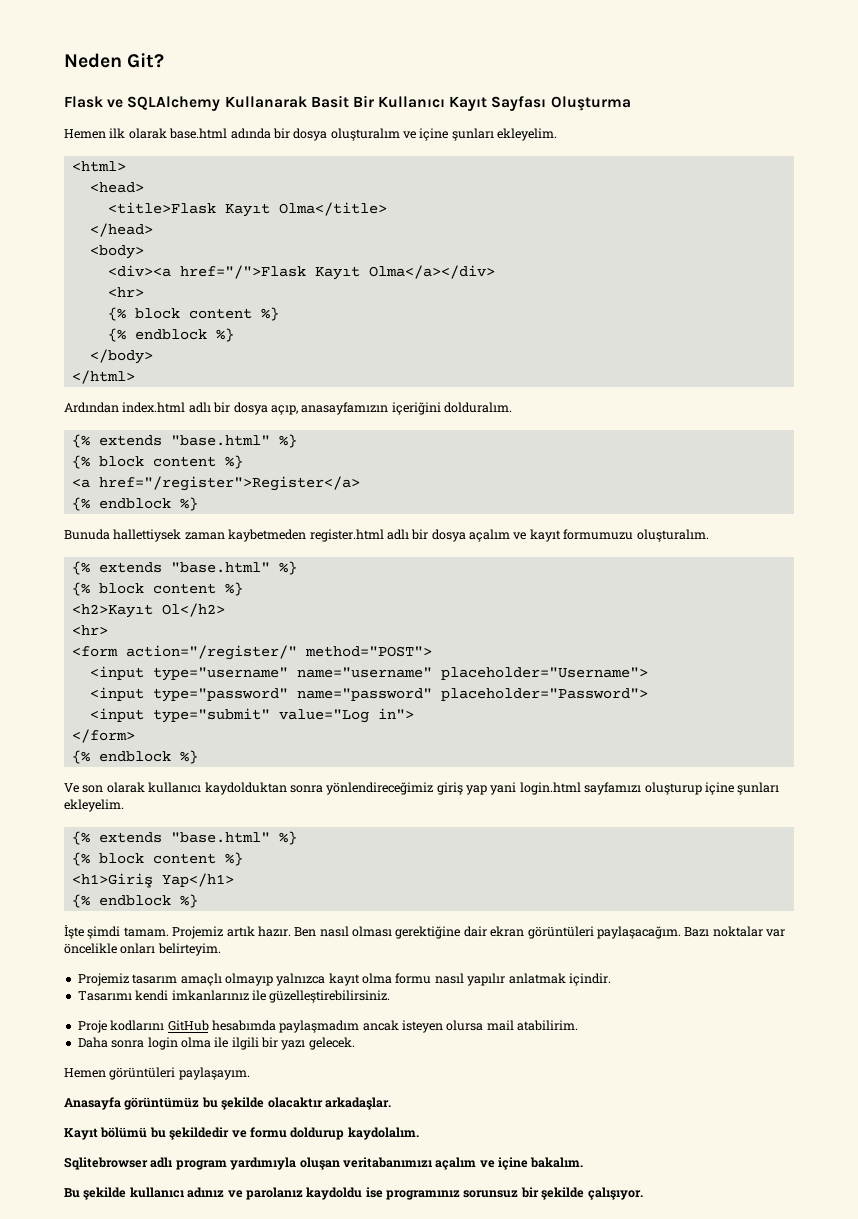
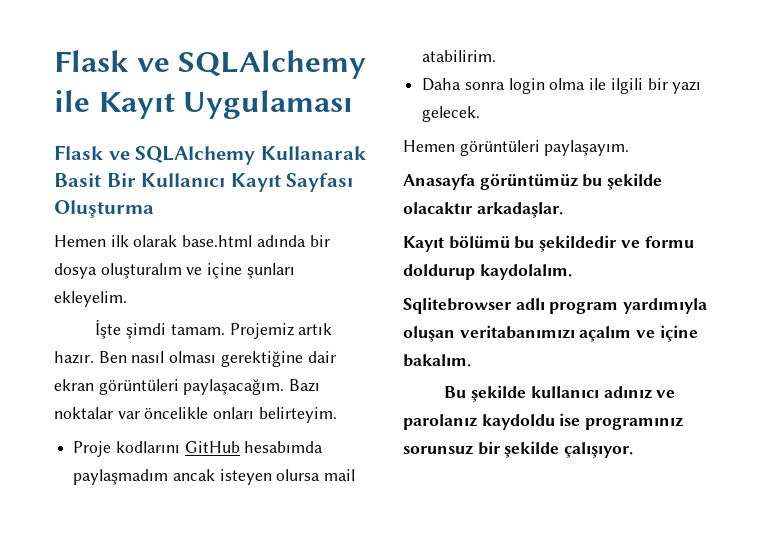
[64,53,165,68] Neden Git? -> [54,50,367,79] [54,90,354,119] Flask ve SQLAlchemy ile Kayıt Uygulaması
[71,161,126,172] [89,182,144,193] [107,202,387,217] [89,223,153,237] [89,245,144,259] [107,265,495,280] [107,287,144,297] [107,307,279,321] [107,328,234,342] [89,349,153,364] [71,370,135,384] [64,402,512,415] [71,434,297,448] [71,455,243,469] [71,476,360,491] [71,497,198,511] [64,529,709,542] [71,561,297,575] [71,582,243,596] [71,603,225,618] [71,625,108,635] [71,645,432,660] [89,666,648,681] [89,687,648,702] [89,708,414,723] [71,729,135,743] [71,750,198,764] [64,782,780,795] [64,799,124,812] [71,831,297,845] [71,852,243,866] [71,873,234,888] [71,894,198,908] // <html> // <head> // <title>Flask Kayıt Olma</title> // </head> // <body> // <div><a href="/">Flask Kayıt Olma</a></div> // <hr> // {% block content %} // {% endblock %} // </body> // </html> // Ardından index.html adlı bir dosya açıp, anasayfamızın içeriğini dolduralım. // {% extends "base.html" %} // {% block content %} // <a href="/register">Register</a> // {% endblock %} // Bunuda hallettiysek zaman kaybetmeden register.html adlı bir dosya açalım ve kayıt formumuzu oluşturalım. // {% extends "base.html" %} // {% block content %} // <h2>Kayıt Ol</h2> // <hr> // <form action="/register/" method="POST"> // <input type="username" name="username" placeholder="Username"> // <input type="password" name="password" placeholder="Password"> // <input type="submit" value="Log in"> // </form> // {% endblock %} // Ve son olarak kullanıcı kaydolduktan sonra yönlendireceğimiz giriş yap yani login.html sayfamızı oluşturup içine şunları ekleyelim. // {% extends "base.html" %} // {% block content %} // <h1>Giriş Yap</h1> // {% endblock %} -> (127, 299) none
[77,973,611,986] [77,990,391,1003] // Projemiz tasarım amaçlı olmayıp yalnızca kayıt olma formu nasıl yapılır anlatmak içindir. // Tasarımı kendi imkanlarınız ile güzelleştirebilirsiniz. -> (337, 415) none

